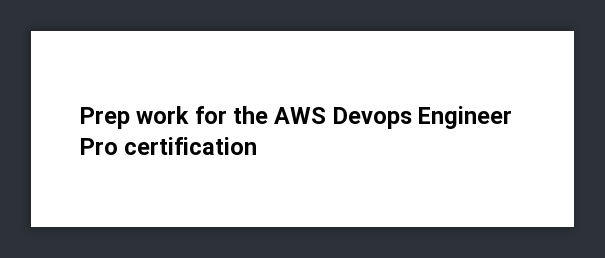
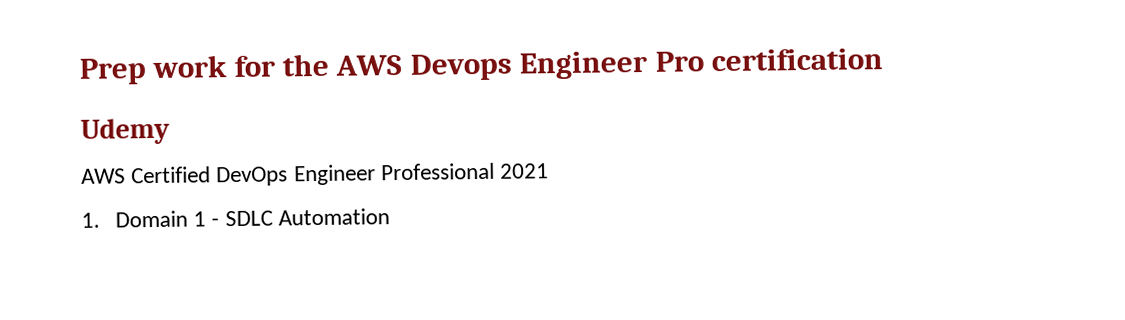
(258, 146) none -> [80,117,170,145] [81,162,550,187] [81,208,390,228] // Udemy // AWS Certified DevOps Engineer Professional 2021 // 1. Domain 1 - SDLC Automation

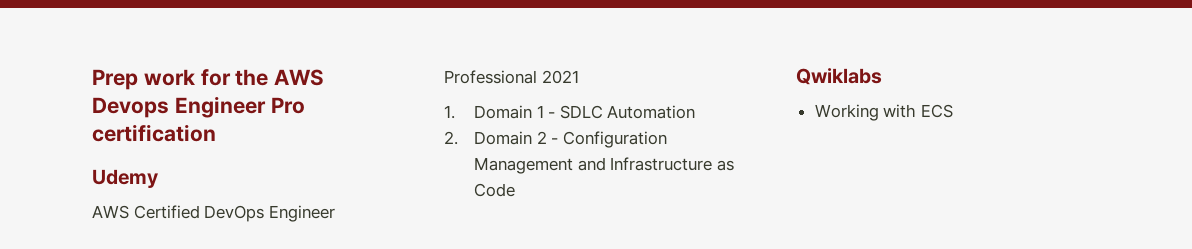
(390, 217) none -> [444,131,667,148] [473,157,734,174] [473,183,515,197] [796,68,882,85] [814,104,953,121] // 2. Domain 2 - Configuration Management and Infrastructure as Code // Qwiklabs // Working with ECS

